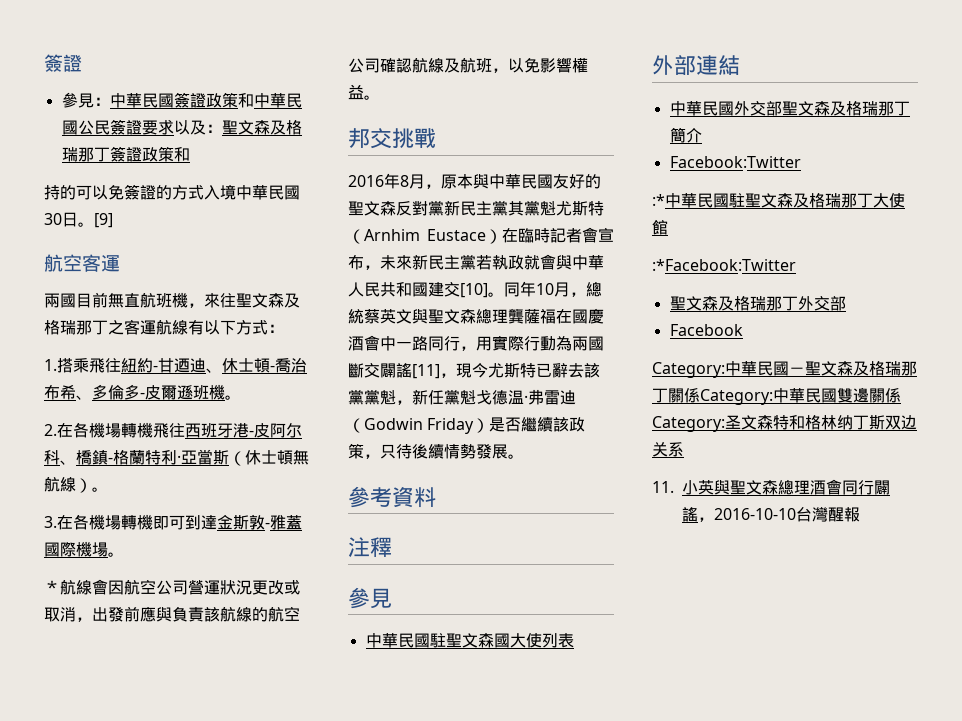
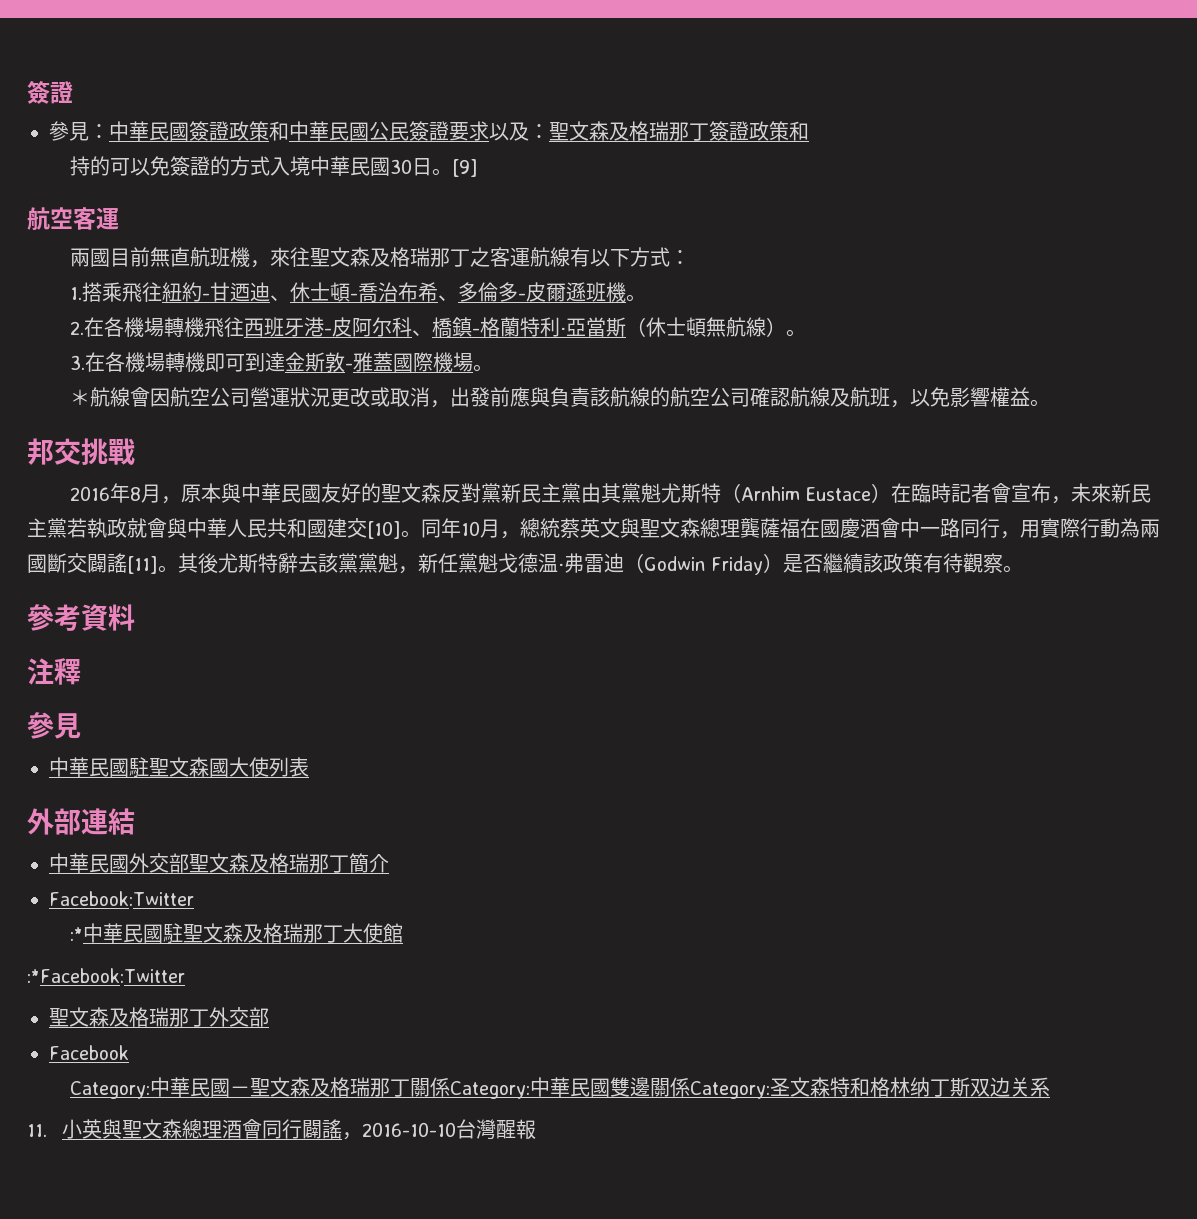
(508, 208) none -> [580,483,601,503] 由
[440,363,552,378] ，現今尤斯特已 -> [158,553,278,573] 。其後尤斯特
[364,444,508,459] ，只待後續情勢發展 -> [923,553,1003,574] 有待觀察

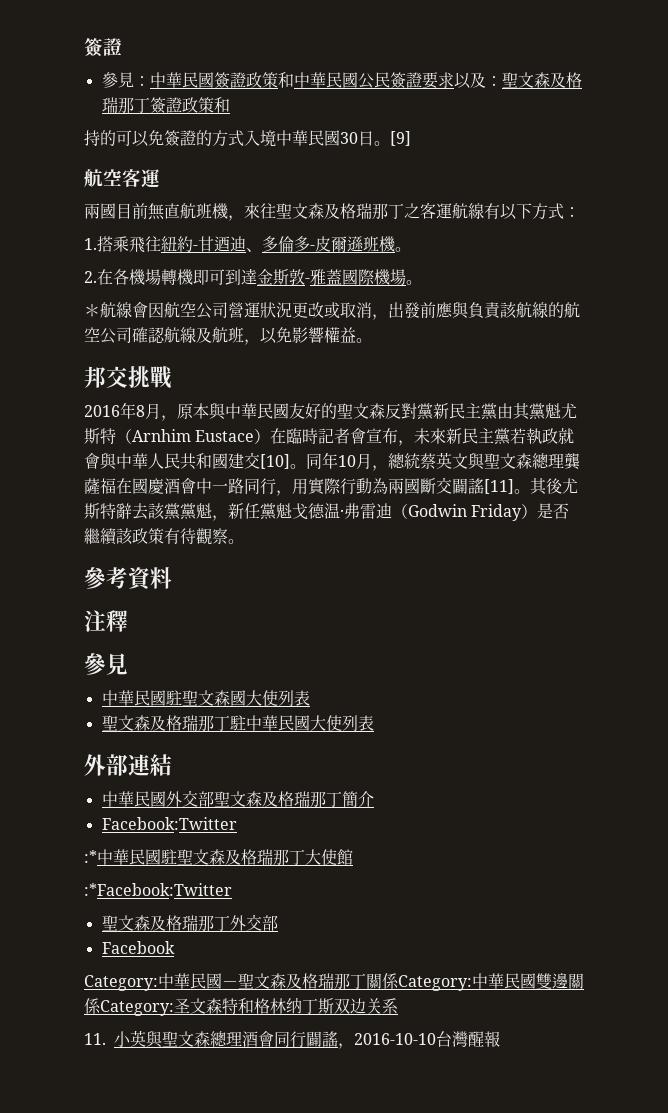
[289,282,458,303] 休士頓-喬治布希、 -> (262, 250) none
[203,317,806,338] [69,352,205,372] 飛往西班牙港-皮阿尔科、橋鎮-格蘭特利·亞當斯（休士頓無航線）。 // 3.在各機場轉機 -> (194, 277) none
(309, 767) none -> [101,715,374,732] // 聖文森及格瑞那丁駐中華民國大使列表

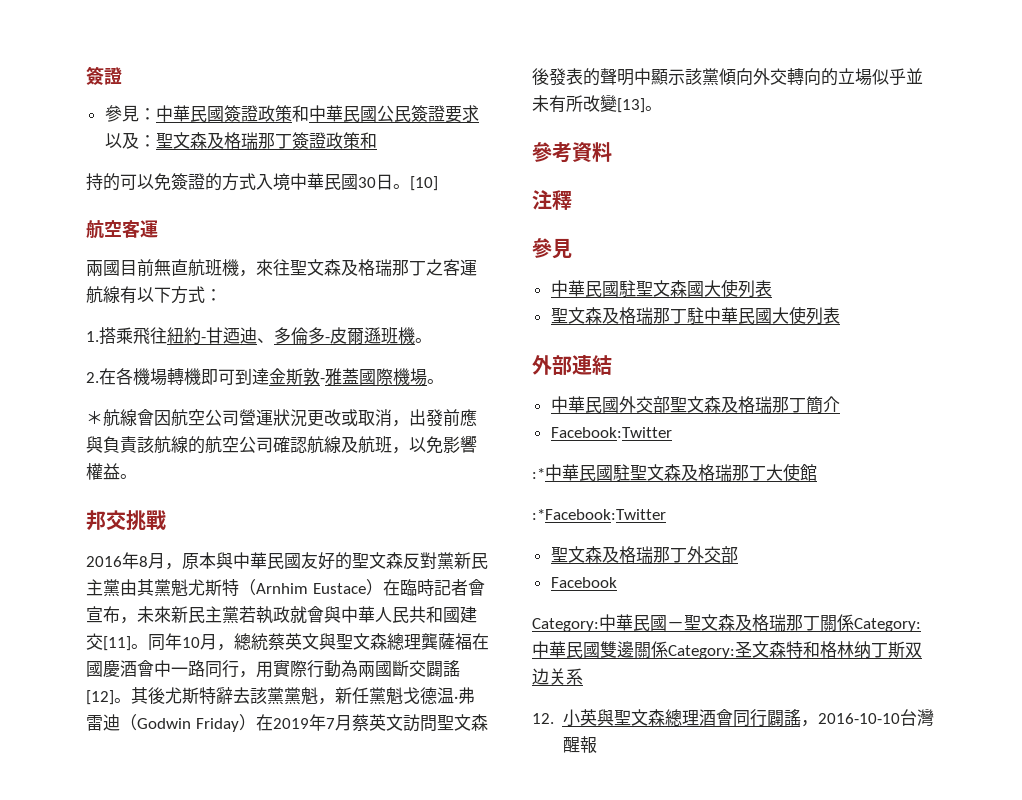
[390,131,411,146] [9] -> [410,176,438,191] [10]
[260,454,290,469] [10] -> [103,636,131,651] [11]
[484,479,514,494] [11] -> [86,690,114,705] [12]
[537,503,570,519] [84,528,228,545] 是否繼續該政策有待觀察 -> [255,714,488,732] [532,68,923,86] [532,94,645,113] 在2019年7月蔡英文訪問聖文森後發表的聲明中顯示該黨傾向外交轉向的立場似乎並未有所改變[13]
[84,1033,106,1045] 11. -> [532,713,554,724] 12.

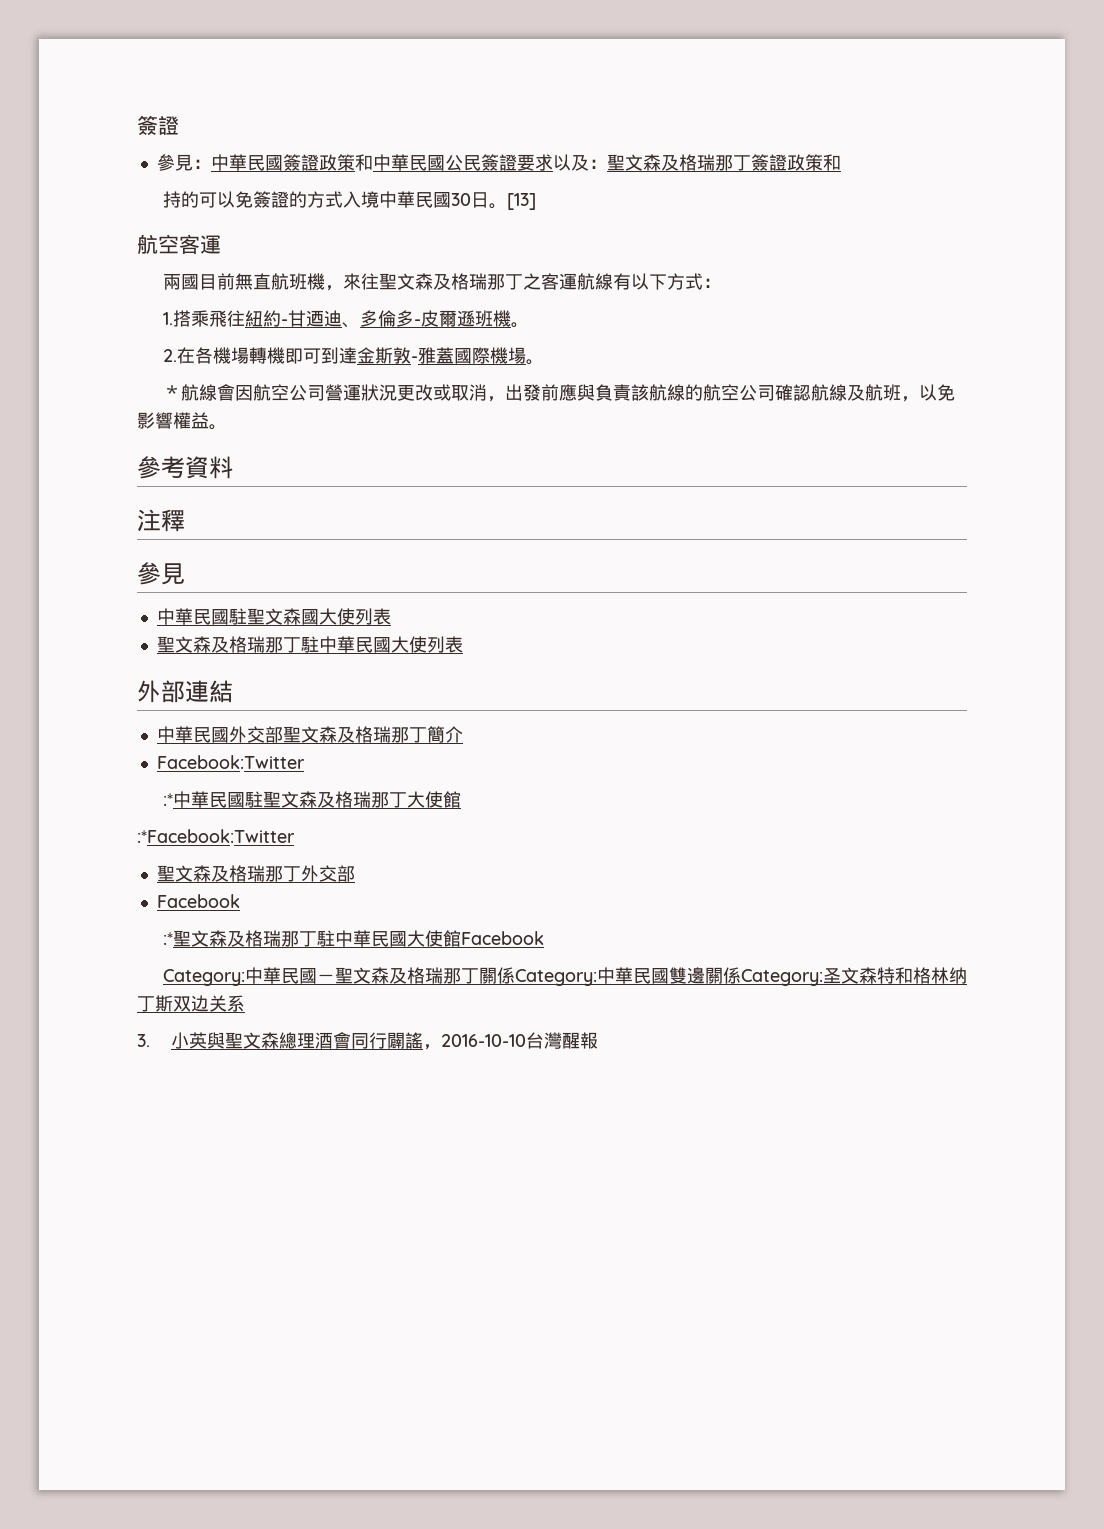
[410,176,438,191] [10] -> [506,193,536,210] [13]
[86,510,166,531] [86,552,488,570] [86,579,485,597] [86,606,477,624] [86,633,489,651] [86,660,460,678] [86,687,475,705] [86,714,488,732] [532,68,923,86] [532,94,662,113] // 邦交挑戰 // 2016年8月，原本與中華民國友好的聖文森反對黨新民主黨由其黨魁尤斯特（Arnhim Eustace）在臨時記者會宣布，未來新民主黨若執政就會與中華人民共和國建交[11]。同年10月，總統蔡英文與聖文森總理龔薩福在國慶酒會中一路同行，用實際行動為兩國斷交闢謠[12]。其後尤斯特辭去該黨黨魁，新任黨魁戈德温·弗雷迪（Godwin Friday）在2019年7月蔡英文訪問聖文森後發表的聲明中顯示該黨傾向外交轉向的立場似乎並未有所改變[13]。 -> (227, 427) none
(617, 582) none -> [162,930,544,947] // :*聖文森及格瑞那丁駐中華民國大使館Facebook
[532,713,554,724] 12. -> [137,1034,150,1047] 3.

